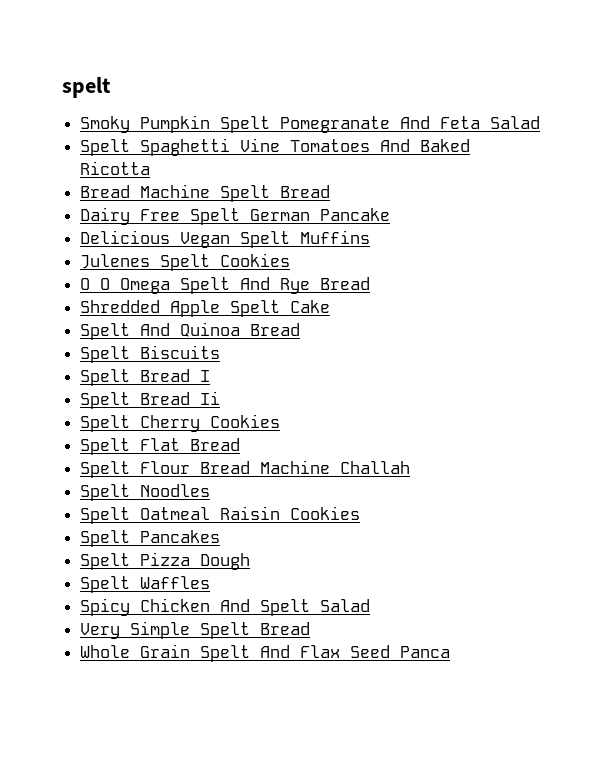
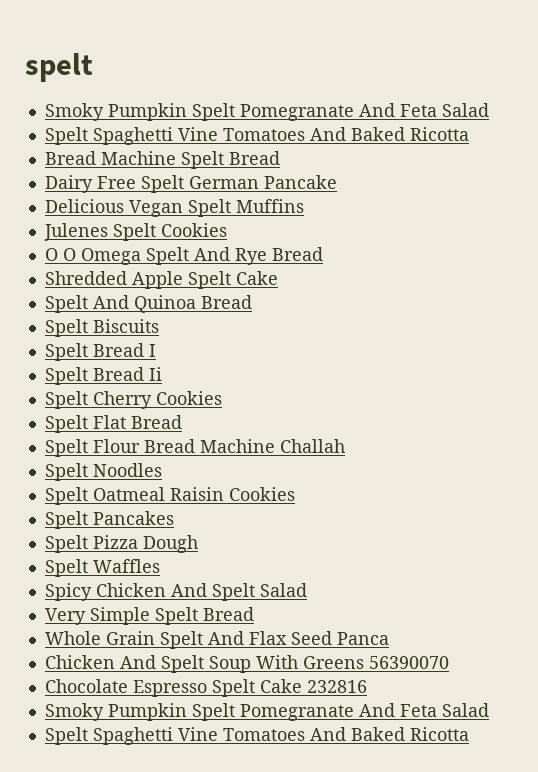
(451, 652) none -> [44,655,449,673] [44,679,367,697] [44,703,489,721] [44,727,469,745] // Chicken And Spelt Soup With Greens 56390070 // Chocolate Espresso Spelt Cake 232816 // Smoky Pumpkin Spelt Pomegranate And Feta Salad // Spelt Spaghetti Vine Tomatoes And Baked Ricotta

